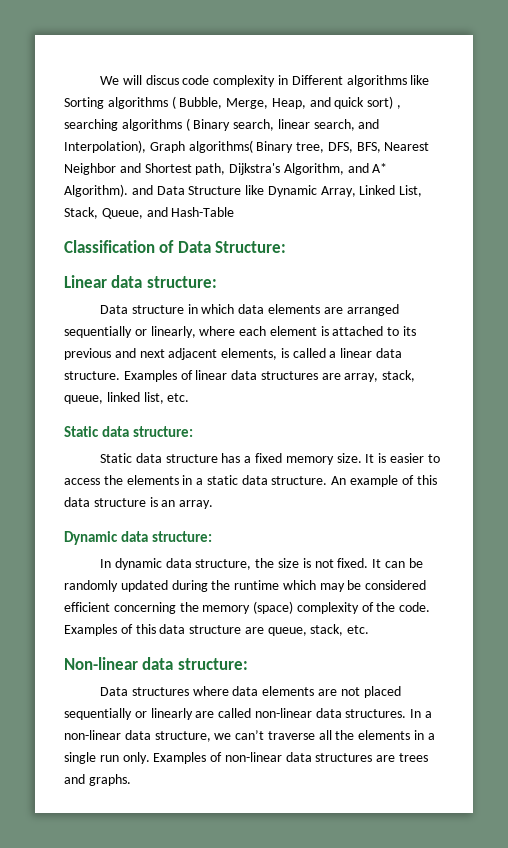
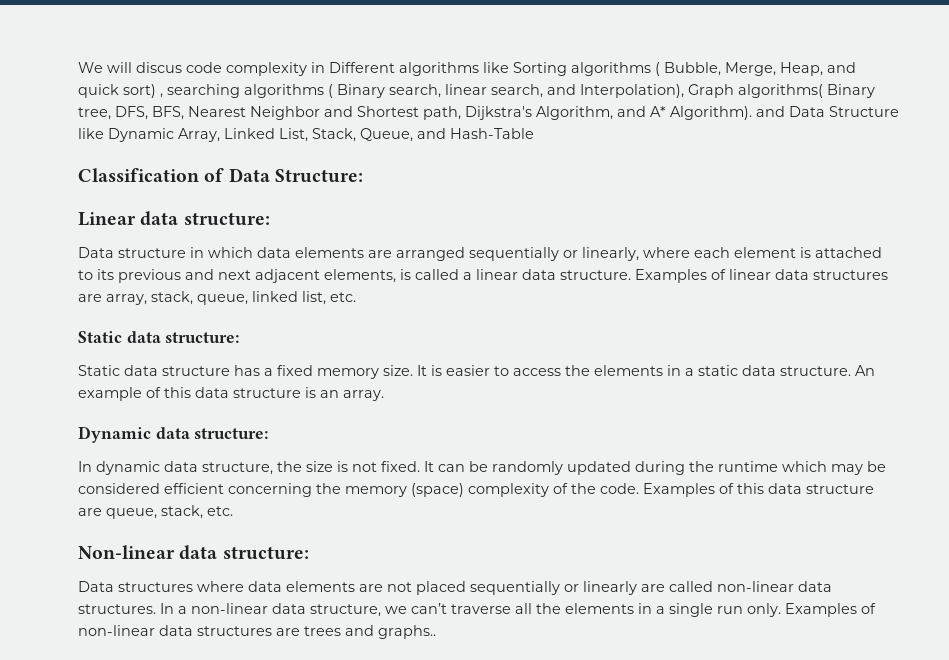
[88,774,131,786] graphs. -> [378,625,436,639] graphs..

